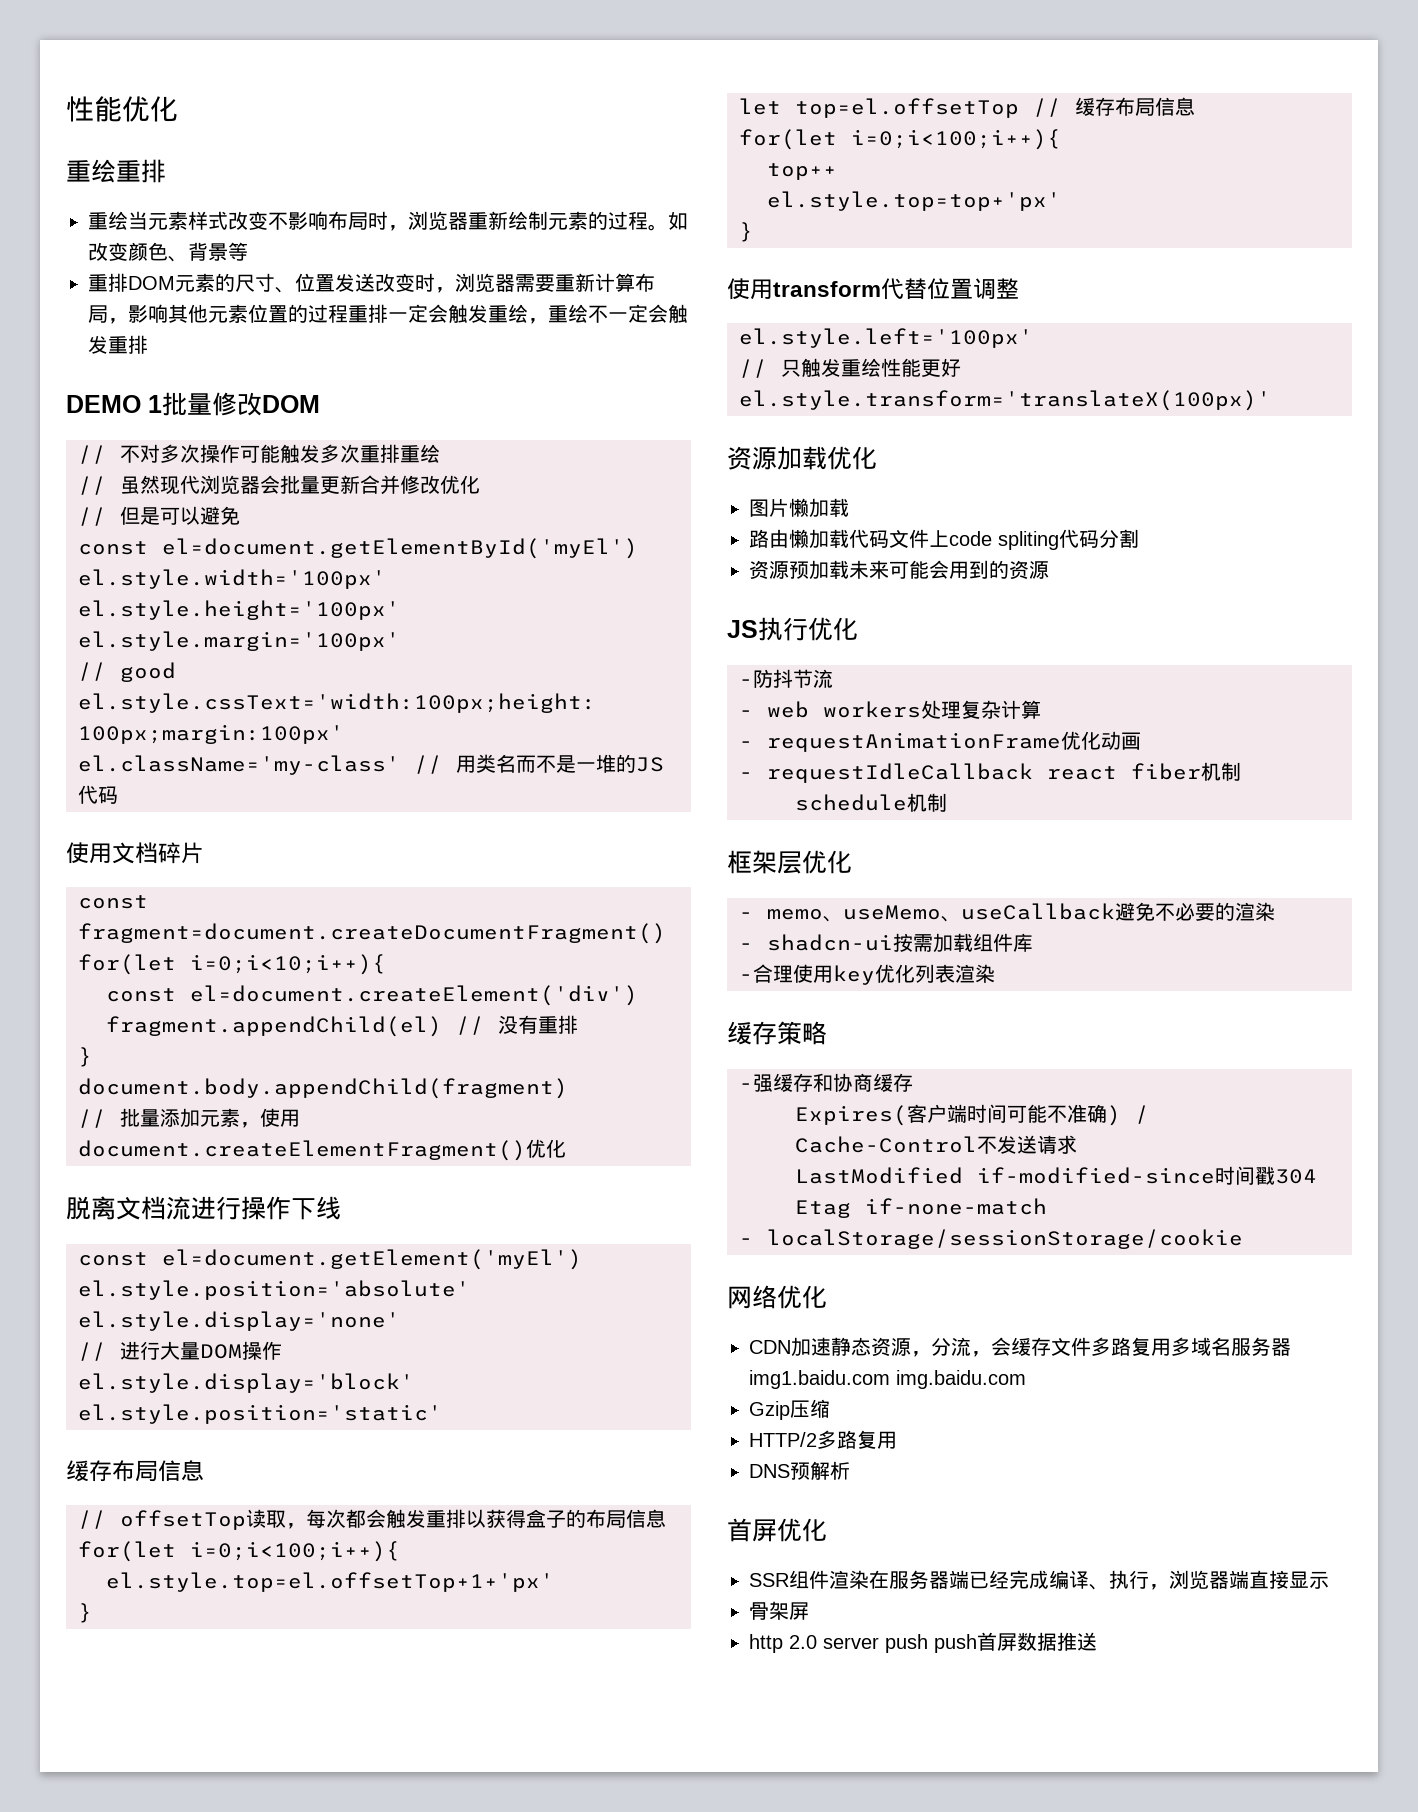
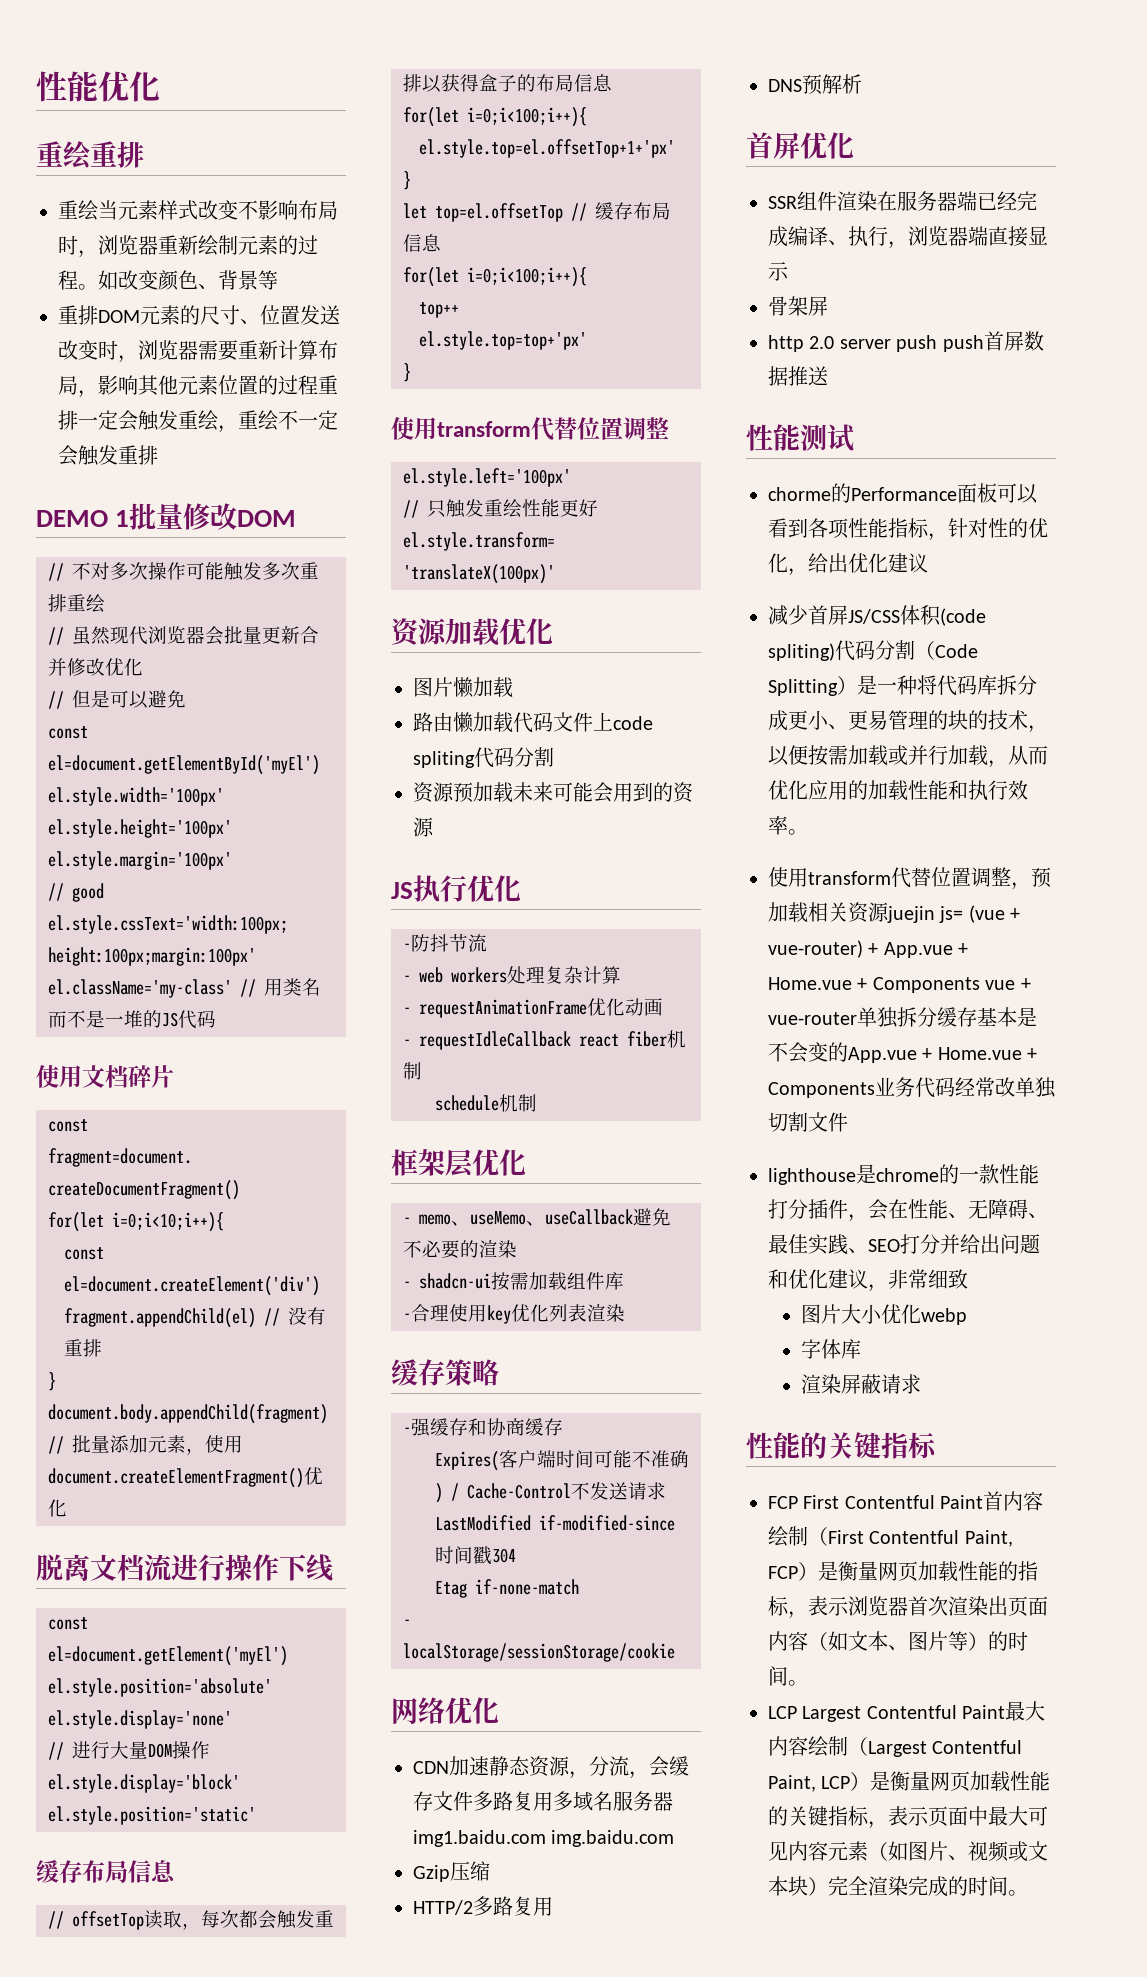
(1097, 1641) none -> [746,424,854,452] [768,483,1038,504] [768,518,1048,541] [768,553,928,576] [768,605,986,626] [768,640,978,661] [768,675,1037,696] [768,710,1048,733] [768,745,1048,768] [768,780,1028,801] [768,815,808,835] [768,867,1051,890] [768,902,1021,923] [768,940,969,958] [768,977,1031,993] [768,1007,1037,1028] [768,1042,1038,1063] [768,1077,1056,1098] [768,1112,848,1132] [768,1164,1039,1185] [768,1199,1048,1222] [768,1234,1040,1255] [768,1269,968,1292] [800,1304,967,1325] [800,1339,861,1359] [800,1374,921,1394] [746,1432,937,1459] [768,1491,1044,1511] [768,1526,1013,1547] [768,1561,1038,1582] [768,1596,1048,1619] [768,1631,1028,1651] [768,1666,808,1686] [768,1701,1046,1722] [768,1736,1023,1757] [768,1771,1051,1792] [768,1806,1048,1829] [768,1841,1048,1862] [768,1876,1028,1897] // 性能测试 // chorme的Performance面板可以看到各项性能指标，针对性的优化，给出优化建议 // 减少首屏JS/CSS体积(code spliting)代码分割（Code Splitting）是一种将代码库拆分成更小、更易管理的块的技术，以便按需加载或并行加载，从而优化应用的加载性能和执行效率。 // 使用transform代替位置调整，预加载相关资源juejin js= (vue + vue-router) + App.vue + Home.vue + Components vue + vue-router单独拆分缓存基本是不会变的App.vue + Home.vue + Components业务代码经常改单独切割文件 // lighthouse是chrome的一款性能打分插件，会在性能、无障碍、最佳实践、SEO打分并给出问题和优化建议，非常细致 // 图片大小优化webp // 字体库 // 渲染屏蔽请求 // 性能的关键指标 // FCP First Contentful Paint首内容绘制（First Contentful Paint, FCP）是衡量网页加载性能的指标，表示浏览器首次渲染出页面内容（如文本、图片等）的时间。 // LCP Largest Contentful Paint最大内容绘制（Largest Contentful Paint, LCP）是衡量网页加载性能的关键指标，表示页面中最大可见内容元素（如图片、视频或文本块）完全渲染完成的时间。

